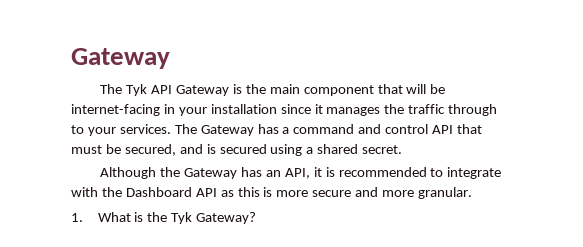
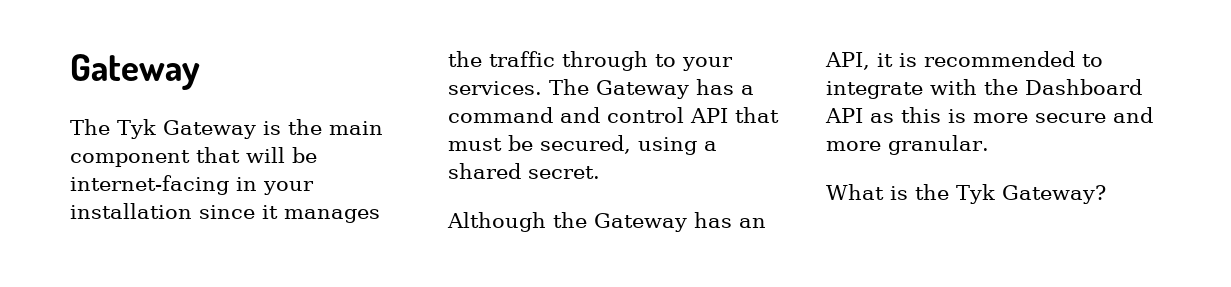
[151,85,173,94] API -> (156, 129) none
[179,144,267,154] and is secured -> (631, 144) none
[71,213,83,222] 1. -> (989, 145) none

